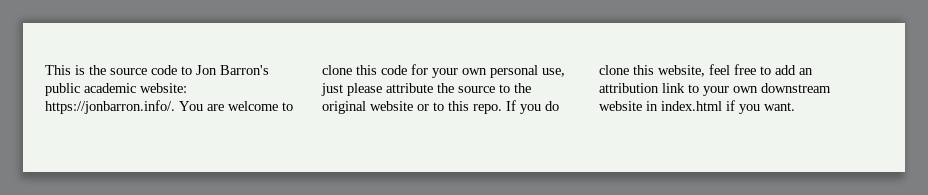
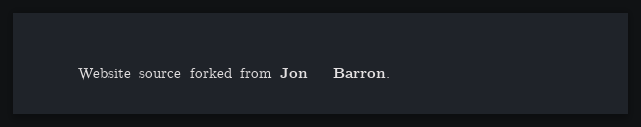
[45,65,269,75] [45,83,187,96] [45,100,293,114] [322,64,565,78] [321,83,531,96] [322,100,559,114] [599,64,813,77] [599,83,831,96] [599,100,795,114] This is the source code to Jon Barron's public academic website: https://jonbarron.info/. You are welcome to clone this code for your own personal use, just please attribute the source to the original website or to this repo. If you do clone this website, feel free to add an attribution link to your own downstream website in index.html if you want. -> [78,68,390,81] Website source forked from Jon Barron.

